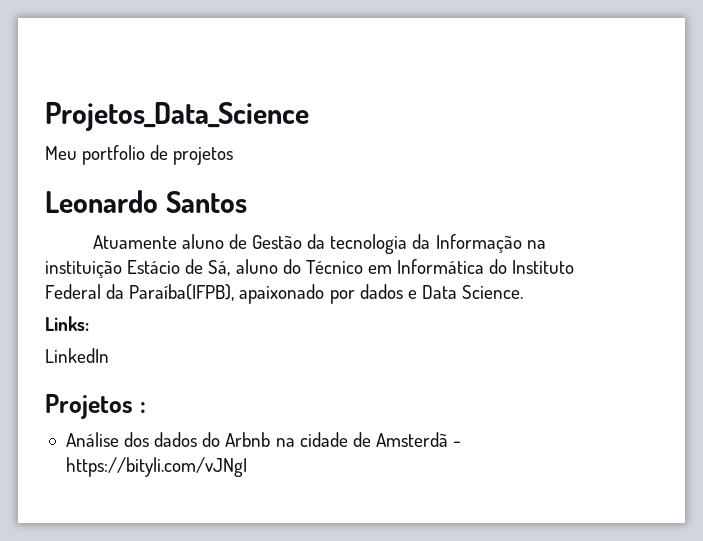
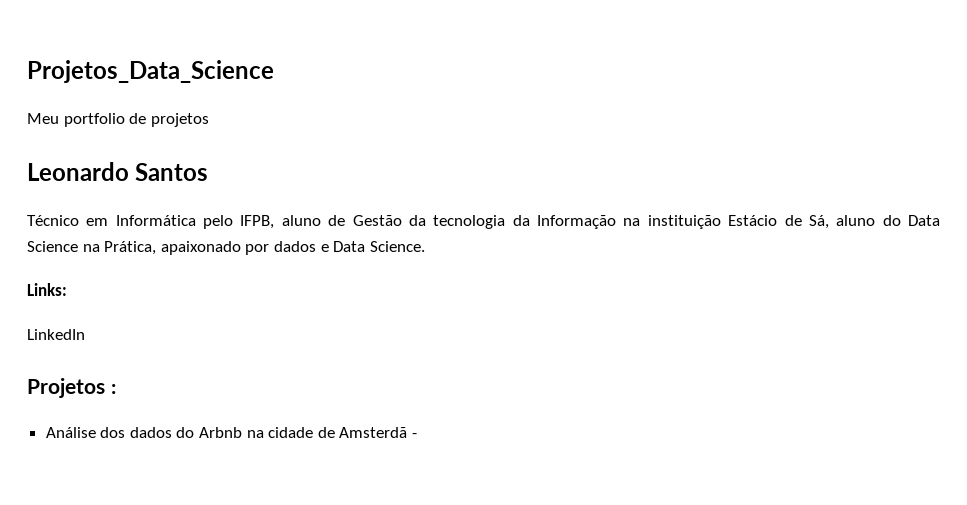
[92,235,177,249] Atuamente -> [27,215,275,229] Técnico em Informática pelo IFPB,
[305,259,575,274] [45,284,235,301] Técnico em Informática do Instituto Federal da Paraíba(IFPB), -> [907,215,940,226] [27,241,157,255] Data Science na Prática,
[65,457,247,477] https://bityli.com/vJNgI -> (418, 435) none

